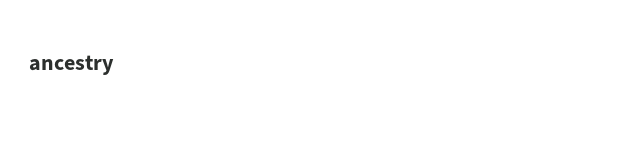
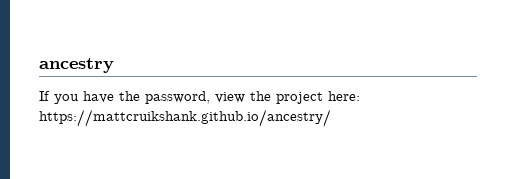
(114, 65) none -> [39,91,360,104] [39,109,331,127] // If you have the password, view the project here: https://mattcruikshank.github.io/ancestry/

